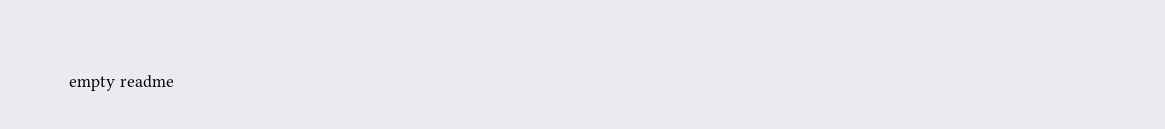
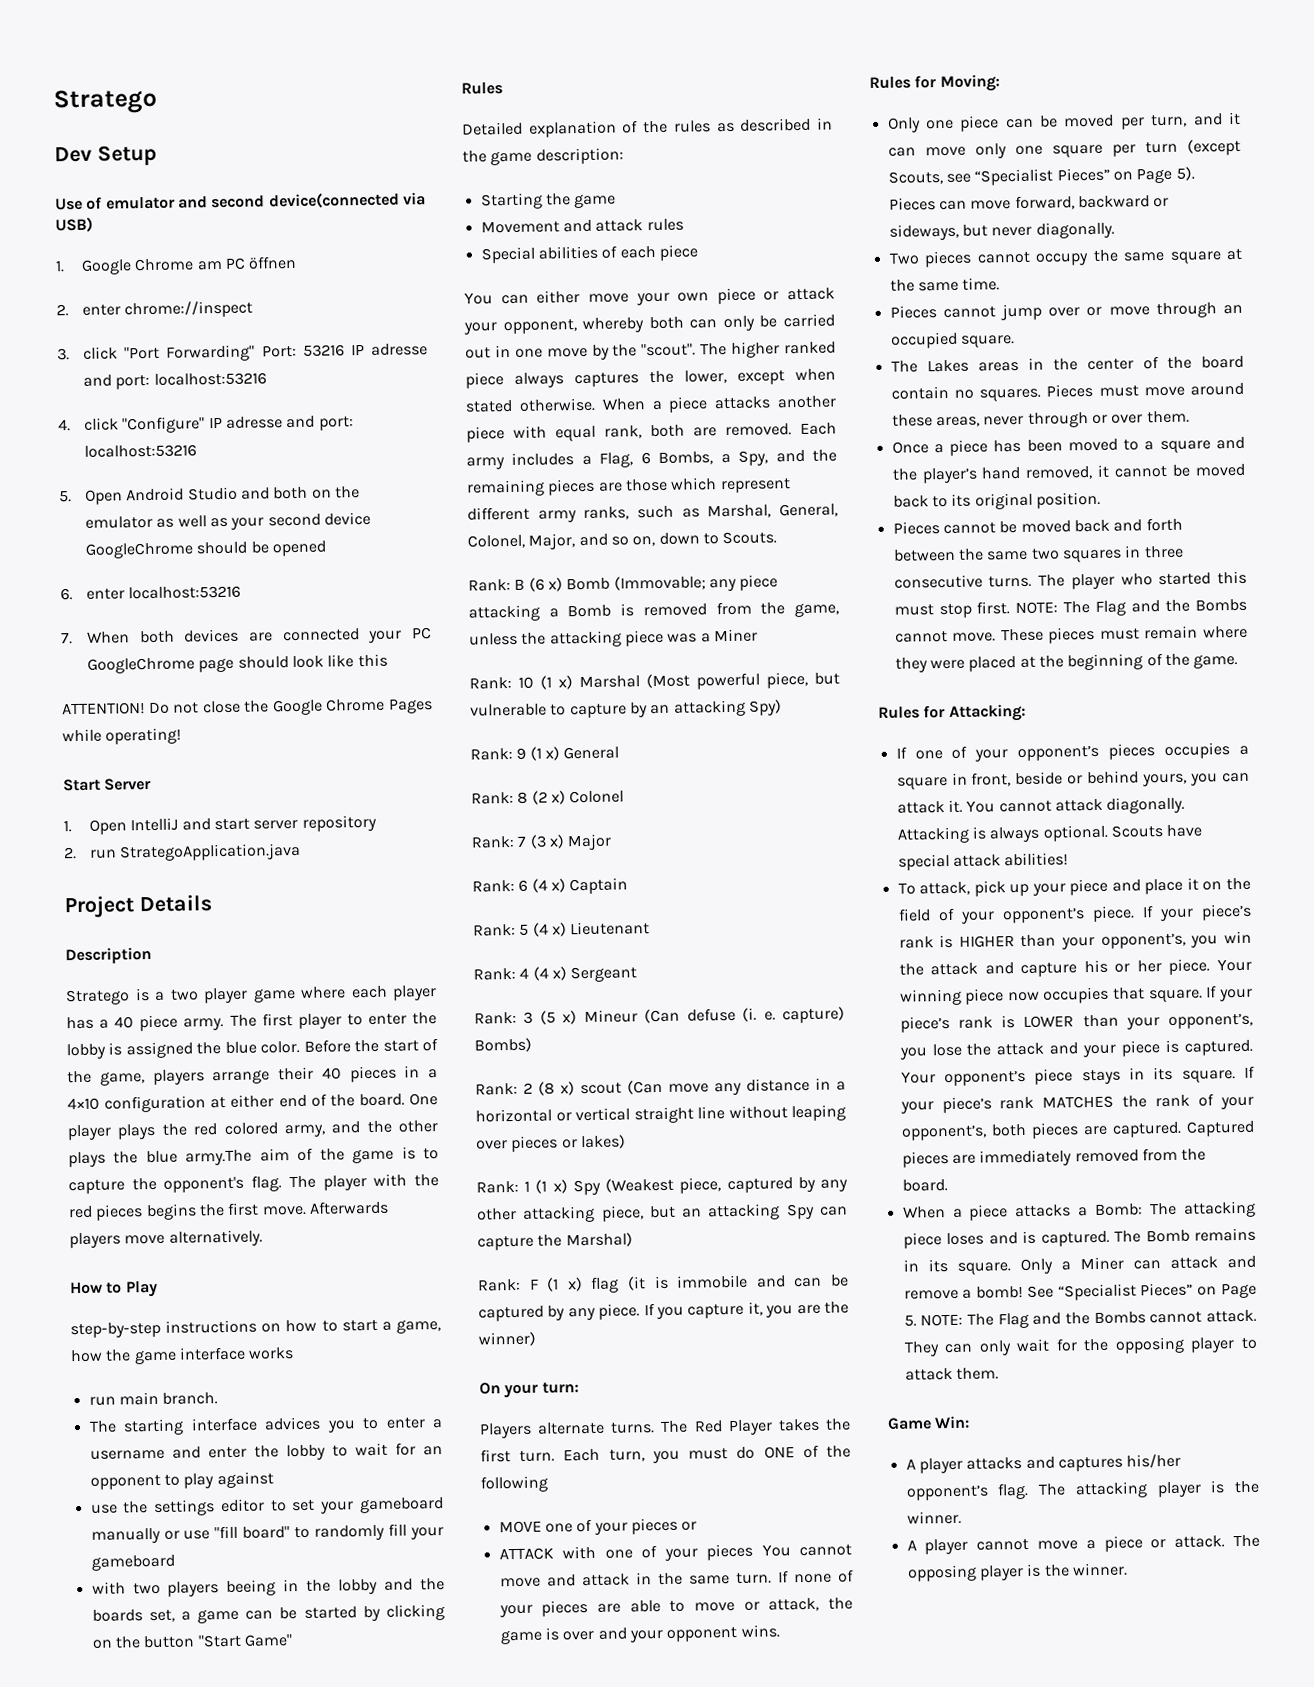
[69,75,174,91] empty readme -> [53,88,157,115] [54,144,157,167] [55,191,426,211] [55,216,93,233] [55,255,298,275] [56,300,254,319] [57,343,428,362] [83,372,267,390] [58,415,354,434] [84,444,198,458] [59,486,360,505] [85,511,371,530] [85,540,326,559] [60,585,242,601] [61,627,432,645] [87,653,388,674] [62,698,433,716] [62,727,182,745] [63,777,153,792] [63,814,377,835] [63,842,302,862] [64,894,212,919] [65,946,152,965] [65,985,437,1006] [66,1012,438,1032] [66,1038,439,1060] [67,1065,438,1086] [67,1093,438,1113] [67,1120,438,1141] [68,1146,440,1168] [68,1173,440,1195] [68,1200,389,1221] [69,1229,263,1249] [69,1280,158,1298] [70,1319,442,1339] [70,1346,295,1365] [88,1391,219,1406] [88,1416,443,1436] [89,1442,444,1461] [89,1471,274,1490] [90,1497,444,1516] [90,1523,445,1544] [90,1554,175,1571] [91,1577,446,1597] [91,1603,446,1624] [91,1634,293,1649] [461,82,503,95] [462,117,833,138] [462,147,624,166] [480,192,617,210] [480,218,684,234] [480,244,698,264] [464,287,835,306] [463,313,835,335] [465,341,836,360] [465,368,836,389] [465,395,837,413] [466,422,837,443] [466,449,838,470] [466,477,791,497] [467,503,838,523] [467,531,778,550] [468,574,779,592] [468,601,839,622] [469,628,758,648] [469,671,840,690] [470,699,782,719] [470,746,620,761] [471,790,625,805] [471,833,613,851] [472,877,629,895] [473,921,651,937] [473,966,638,983] [474,1006,845,1025] [474,1037,532,1053] [475,1077,846,1096] [475,1104,846,1124] [476,1134,626,1153] [476,1176,848,1196] [477,1203,848,1223] [477,1232,633,1251] [477,1274,849,1293] [478,1301,849,1322] [478,1331,536,1347] [479,1382,579,1399] [479,1418,851,1439] [480,1444,851,1464] [480,1475,548,1493] [498,1517,698,1535] [498,1543,852,1561] [499,1569,854,1588] [498,1597,853,1618] [499,1624,780,1645] [869,74,1000,93] [887,111,1241,133] [887,138,1241,159] [887,166,1195,186] [888,195,1170,211] [888,221,1115,241] [888,248,1243,268] [889,277,1001,292] [889,302,1243,321] [889,331,1015,349] [890,355,1244,373] [890,382,1244,402] [891,410,1190,428] [891,436,1245,456] [891,463,1245,484] [892,491,1101,510] [892,517,1183,535] [892,545,1184,563] [893,570,1247,590] [893,598,1247,619] [894,625,1248,644] [894,653,1239,673] [878,703,1026,722] [895,742,1249,762] [896,770,1250,790] [896,796,1186,814] [896,824,1203,844] [897,852,1069,871] [897,877,1251,897] [897,903,1252,924] [898,930,1252,950] [898,958,1252,977] [899,985,1253,1006] [899,1013,1253,1033] [898,1039,1253,1060] [900,1065,1255,1087] [899,1093,1254,1114] [900,1120,1255,1141] [901,1147,1207,1168] [901,1179,948,1192] [902,1200,1256,1221] [902,1227,1256,1249] [902,1255,1256,1275] [903,1282,1257,1301] [903,1309,1257,1329] [903,1336,1258,1357] [904,1367,999,1381] [887,1415,971,1430] [905,1453,1182,1474] [905,1480,1260,1501] [906,1510,962,1525] [906,1534,1260,1555] [906,1562,1128,1582] Stratego // Dev Setup // Use of emulator and second device(connected via USB) // 1. Google Chrome am PC öffnen // 2. enter chrome://inspect // 3. click "Port Forwarding" Port: 53216 IP adresse and port: localhost:53216 // 4. click "Configure" IP adresse and port: localhost:53216 // 5. Open Android Studio and both on the emulator as well as your second device GoogleChrome should be opened // 6. enter localhost:53216 // 7. When both devices are connected your PC GoogleChrome page should look like this // ATTENTION! Do not close the Google Chrome Pages while operating! // Start Server // 1. Open IntelliJ and start server repository // 2. run StrategoApplication.java // Project Details // Description // Stratego is a two player game where each player has a 40 piece army. The first player to enter the lobby is assigned the blue color. Before the start of the game, players arrange their 40 pieces in a 4×10 configuration at either end of the board. One player plays the red colored army, and the other plays the blue army.The aim of the game is to capture the opponent's flag. The player with the red pieces begins the first move. Afterwards players move alternatively. // How to Play // step-by-step instructions on how to start a game, how the game interface works // run main branch. // The starting interface advices you to enter a username and enter the lobby to wait for an opponent to play against // use the settings editor to set your gameboard manually or use "fill board" to randomly fill your gameboard // with two players beeing in the lobby and the boards set, a game can be started by clicking on the button "Start Game" // Rules // Detailed explanation of the rules as described in the game description: // Starting the game // Movement and attack rules // Special abilities of each piece // You can either move your own piece or attack your opponent, whereby both can only be carried out in one move by the "scout". The higher ranked piece always captures the lower, except when stated otherwise. When a piece attacks another piece with equal rank, both are removed. Each army includes a Flag, 6 Bombs, a Spy, and the remaining pieces are those which represent different army ranks, such as Marshal, General, Colonel, Major, and so on, down to Scouts. // Rank: B (6 x) Bomb (Immovable; any piece attacking a Bomb is removed from the game, unless the attacking piece was a Miner // Rank: 10 (1 x) Marshal (Most powerful piece, but vulnerable to capture by an attacking Spy) // Rank: 9 (1 x) General // Rank: 8 (2 x) Colonel // Rank: 7 (3 x) Major // Rank: 6 (4 x) Captain // Rank: 5 (4 x) Lieutenant // Rank: 4 (4 x) Sergeant // Rank: 3 (5 x) Mineur (Can defuse (i. e. capture) Bombs) // Rank: 2 (8 x) scout (Can move any distance in a horizontal or vertical straight line without leaping over pieces or lakes) // Rank: 1 (1 x) Spy (Weakest piece, captured by any other attacking piece, but an attacking Spy can capture the Marshal) // Rank: F (1 x) flag (it is immobile and can be captured by any piece. If you capture it, you are the winner) // On your turn: // Players alternate turns. The Red Player takes the first turn. Each turn, you must do ONE of the following // MOVE one of your pieces or // ATTACK with one of your pieces You cannot move and attack in the same turn. If none of your pieces are able to move or attack, the game is over and your opponent wins. // Rules for Moving: // Only one piece can be moved per turn, and it can move only one square per turn (except Scouts, see “Specialist Pieces” on Page 5). Pieces can move forward, backward or sideways, but never diagonally. // Two pieces cannot occupy the same square at the same time. // Pieces cannot jump over or move through an occupied square. // The Lakes areas in the center of the board contain no squares. Pieces must move around these areas, never through or over them. // Once a piece has been moved to a square and the player’s hand removed, it cannot be moved back to its original position. // Pieces cannot be moved back and forth between the same two squares in three consecutive turns. The player who started this must stop first. NOTE: The Flag and the Bombs cannot move. These pieces must remain where they were placed at the beginning of the game. // Rules for Attacking: // If one of your opponent’s pieces occupies a square in front, beside or behind yours, you can attack it. You cannot attack diagonally. Attacking is always optional. Scouts have special attack abilities! // To attack, pick up your piece and place it on the field of your opponent’s piece. If your piece’s rank is HIGHER than your opponent’s, you win the attack and capture his or her piece. Your winning piece now occupies that square. If your piece’s rank is LOWER than your opponent’s, you lose the attack and your piece is captured. Your opponent’s piece stays in its square. If your piece’s rank MATCHES the rank of your opponent’s, both pieces are captured. Captured pieces are immediately removed from the board. // When a piece attacks a Bomb: The attacking piece loses and is captured. The Bomb remains in its square. Only a Miner can attack and remove a bomb! See “Specialist Pieces” on Page 5. NOTE: The Flag and the Bombs cannot attack. They can only wait for the opposing player to attack them. // Game Win: // A player attacks and captures his/her opponent’s flag. The attacking player is the winner. // A player cannot move a piece or attack. The opposing player is the winner.

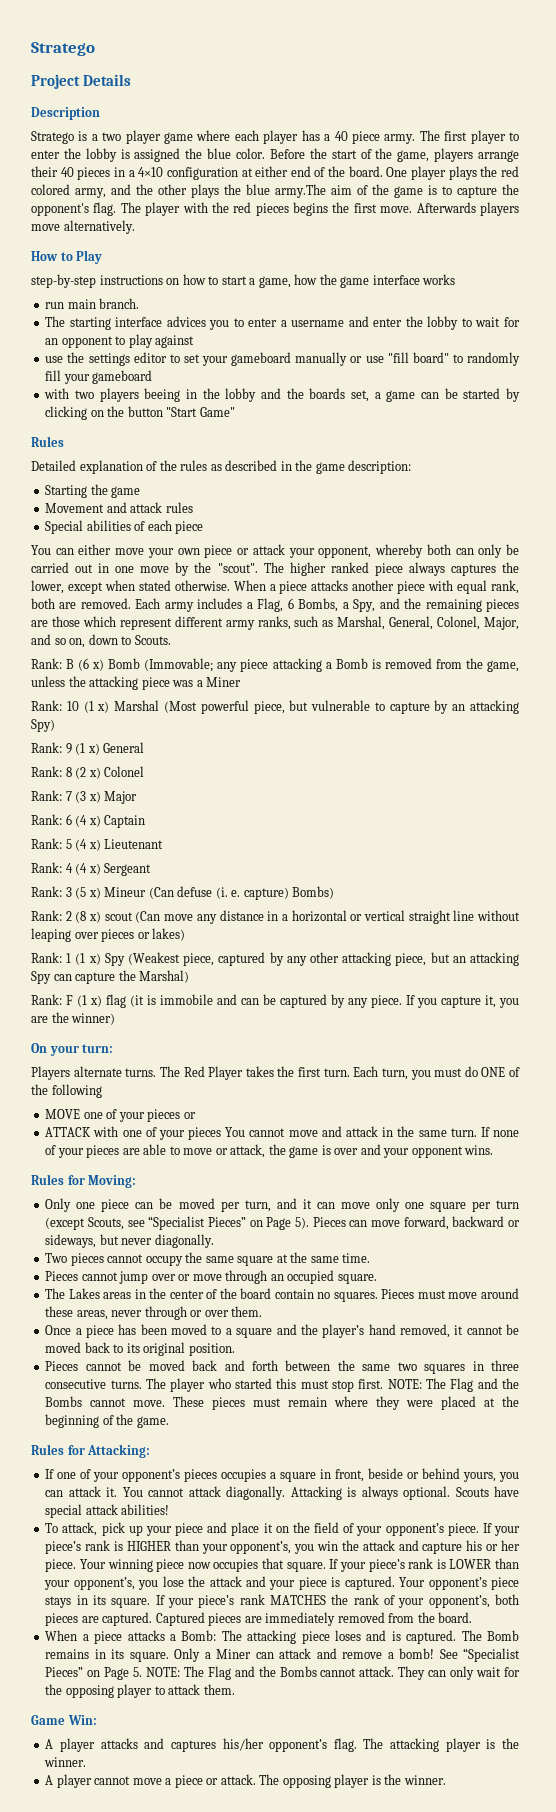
[53,88,157,115] [54,144,157,167] [55,191,426,211] [55,216,93,233] [55,255,298,275] [56,300,254,319] [57,343,428,362] [83,372,267,390] [58,415,354,434] [84,444,198,458] [59,486,360,505] [85,511,371,530] [85,540,326,559] [60,585,242,601] [61,627,432,645] [87,653,388,674] [62,698,433,716] [62,727,182,745] [63,777,153,792] [63,814,377,835] [63,842,302,862] Stratego // Dev Setup // Use of emulator and second device(connected via USB) // 1. Google Chrome am PC öffnen // 2. enter chrome://inspect // 3. click "Port Forwarding" Port: 53216 IP adresse and port: localhost:53216 // 4. click "Configure" IP adresse and port: localhost:53216 // 5. Open Android Studio and both on the emulator as well as your second device GoogleChrome should be opened // 6. enter localhost:53216 // 7. When both devices are connected your PC GoogleChrome page should look like this // ATTENTION! Do not close the Google Chrome Pages while operating! // Start Server // 1. Open IntelliJ and start server repository // 2. run StrategoApplication.java -> [31,42,95,56] Stratego

